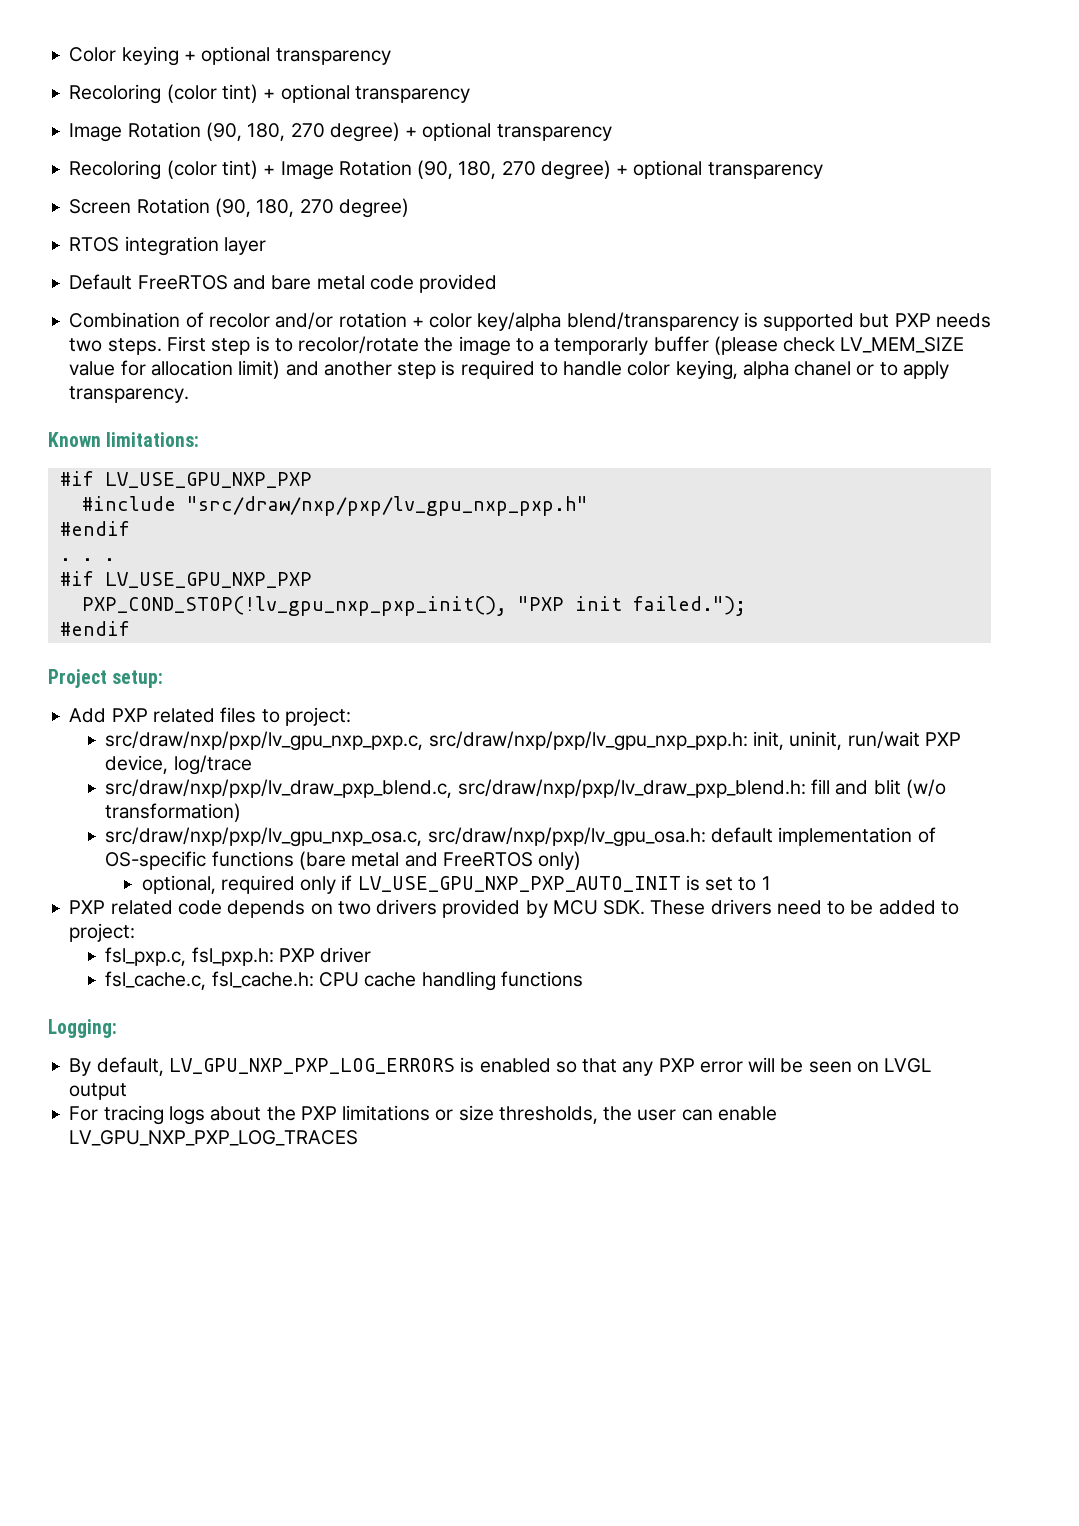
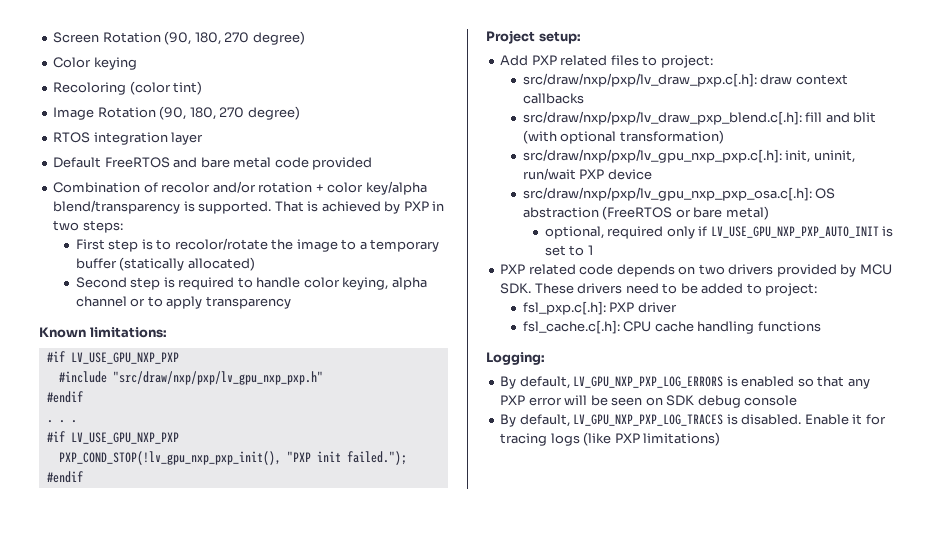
[69,46,391,66] [69,84,470,104] [69,122,612,142] [69,160,823,180] [69,198,409,218] Color keying + optional transparency // Recoloring (color tint) + optional transparency // Image Rotation (90, 180, 270 degree) + optional transparency // Recoloring (color tint) + Image Rotation (90, 180, 270 degree) + optional transparency // Screen Rotation (90, 180, 270 degree) -> [53,31,305,45] [53,57,137,70] [53,81,203,95] [53,106,300,120] Screen Rotation (90, 180, 270 degree) // Color keying // Recoloring (color tint) // Image Rotation (90, 180, 270 degree)
[763,313,991,331] [69,338,162,355] supported but PXP needs two steps. -> [198,201,445,214] [53,220,123,233] supported. That is achieved by PXP in two steps: //
[554,336,965,355] [69,360,392,379] temporarly buffer (please check LV_MEM_SIZE value for allocation limit) and another -> [370,239,440,252] [75,257,255,271] [75,277,127,288] temporary buffer (statically allocated) // Second
[794,361,852,376] chanel -> [75,296,127,307] channel
[69,386,190,403] transparency. -> [205,296,291,309] transparency
[105,731,961,751] [105,755,252,775] [105,779,946,798] [105,803,242,822] [105,827,936,847] [105,851,582,870] src/draw/nxp/pxp/lv_gpu_nxp_pxp.c, src/draw/nxp/pxp/lv_gpu_nxp_pxp.h: init, uninit, run/wait PXP device, log/trace // src/draw/nxp/pxp/lv_draw_pxp_blend.c, src/draw/nxp/pxp/lv_draw_pxp_blend.h: fill and blit (w/o transformation) // src/draw/nxp/pxp/lv_gpu_nxp_osa.c, src/draw/nxp/pxp/lv_gpu_osa.h: default implementation of OS-specific functions (bare metal and FreeRTOS only) -> [522,73,848,87] [522,93,584,104] [522,111,877,125] [522,130,724,144] [522,149,855,163] [522,168,652,180] [522,187,836,201] [522,206,769,220] src/draw/nxp/pxp/lv_draw_pxp.c[.h]: draw context callbacks // src/draw/nxp/pxp/lv_draw_pxp_blend.c[.h]: fill and blit (with optional transformation) // src/draw/nxp/pxp/lv_gpu_nxp_pxp.c[.h]: init, uninit, run/wait PXP device // src/draw/nxp/pxp/lv_gpu_nxp_pxp_osa.c[.h]: OS abstraction (FreeRTOS or bare metal)
[105,947,274,966] fsl_pxp.c, fsl_pxp.h: -> [522,301,606,315] fsl_pxp.c[.h]:
[105,971,314,990] fsl_cache.c, fsl_cache.h: -> [522,320,620,334] fsl_cache.c[.h]:
[884,1058,932,1073] [69,1083,128,1100] [69,1105,777,1125] [69,1130,359,1146] LVGL output // For tracing logs about the PXP limitations or size thresholds, the user can enable LV_GPU_NXP_PXP_LOG_TRACES -> [666,395,798,408] [500,414,886,427] [500,432,721,446] SDK debug console // By default, LV_GPU_NXP_PXP_LOG_TRACES is disabled. Enable it for tracing logs (like PXP limitations)

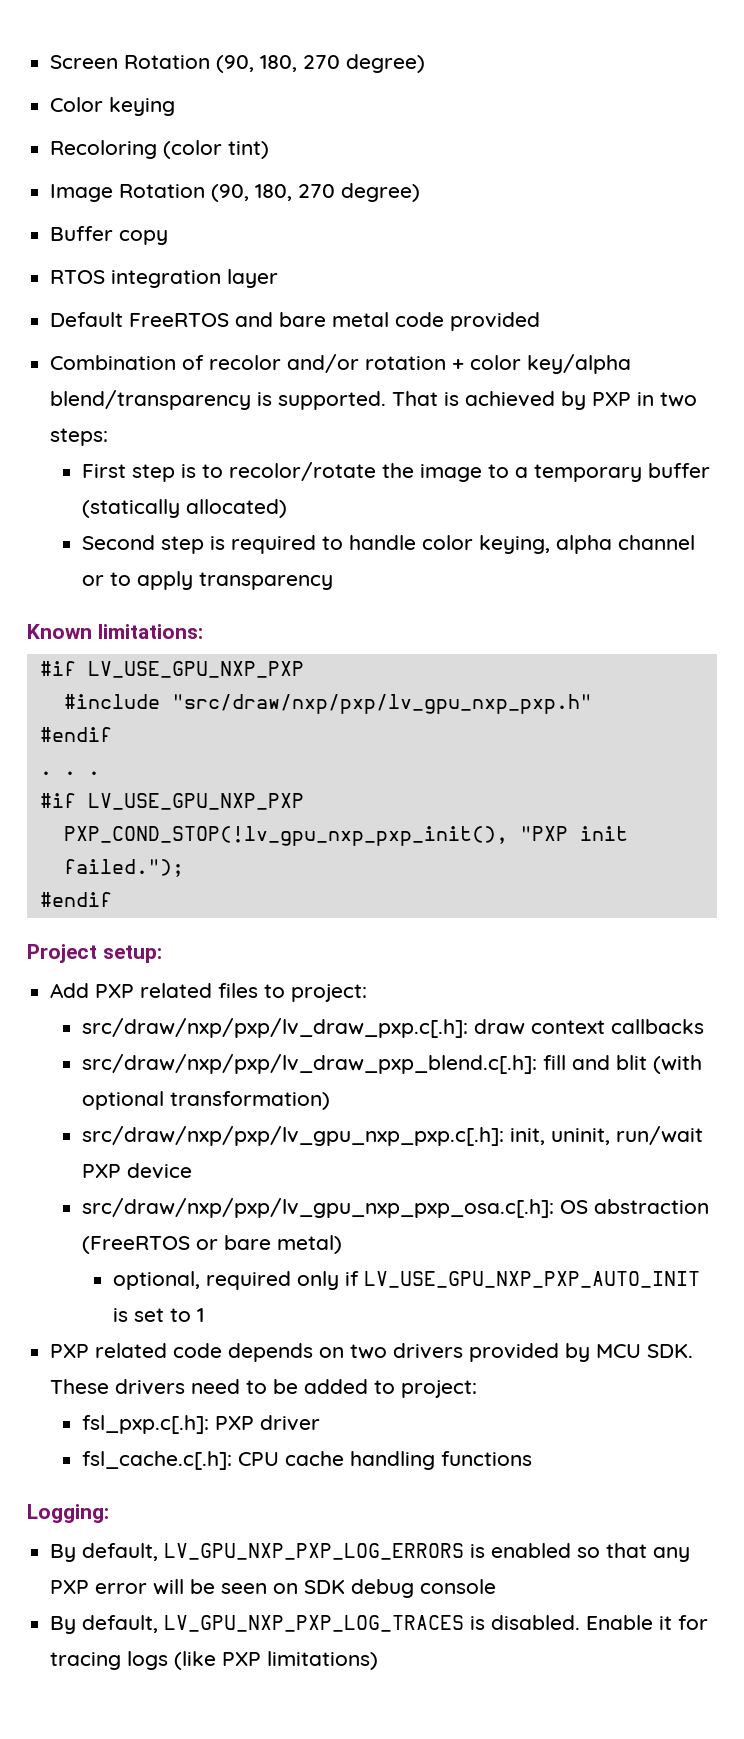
(300, 113) none -> [50,226,169,245] // Buffer copy

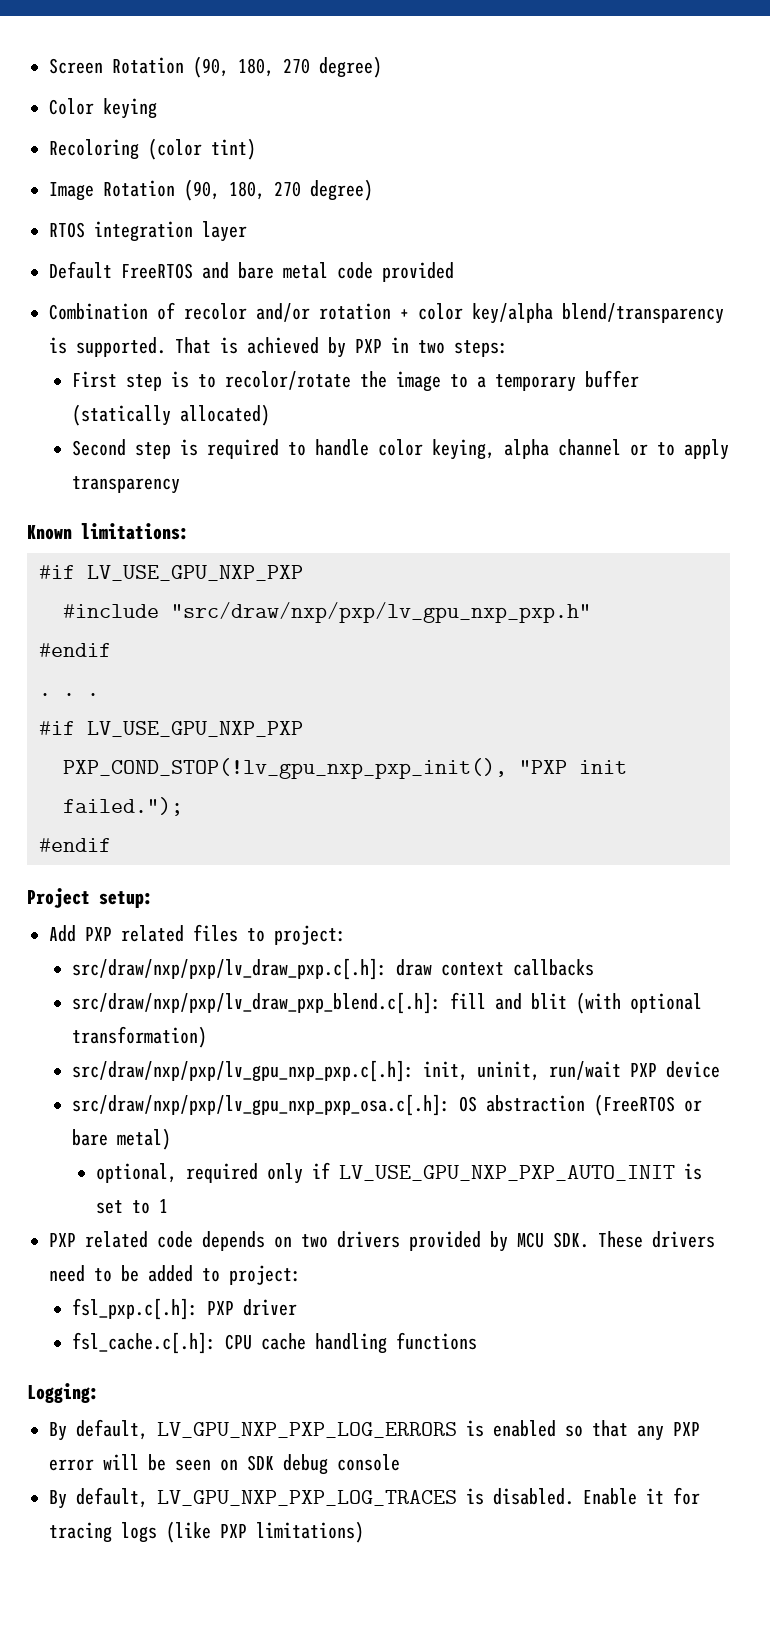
[50,226,169,245] // Buffer copy -> (373, 190) none

